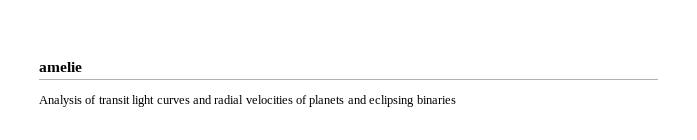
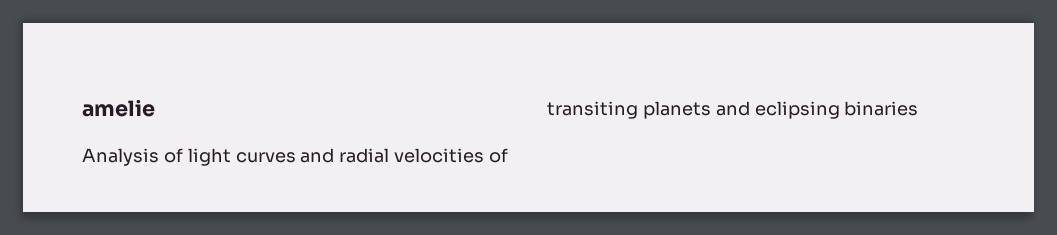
[98,96,130,104] transit -> (183, 155) none
(307, 99) none -> [547,101,638,119] transiting

